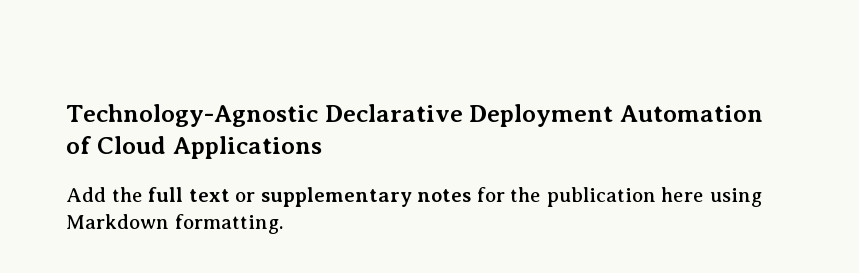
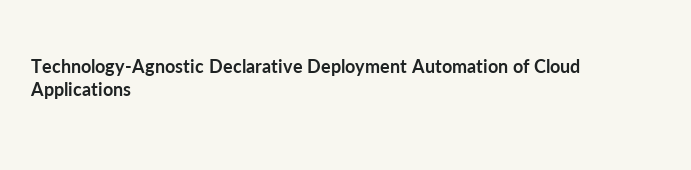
[66,187,762,207] [66,214,283,234] // Add the full text or supplementary notes for the publication here using Markdown formatting. -> (131, 90) none

